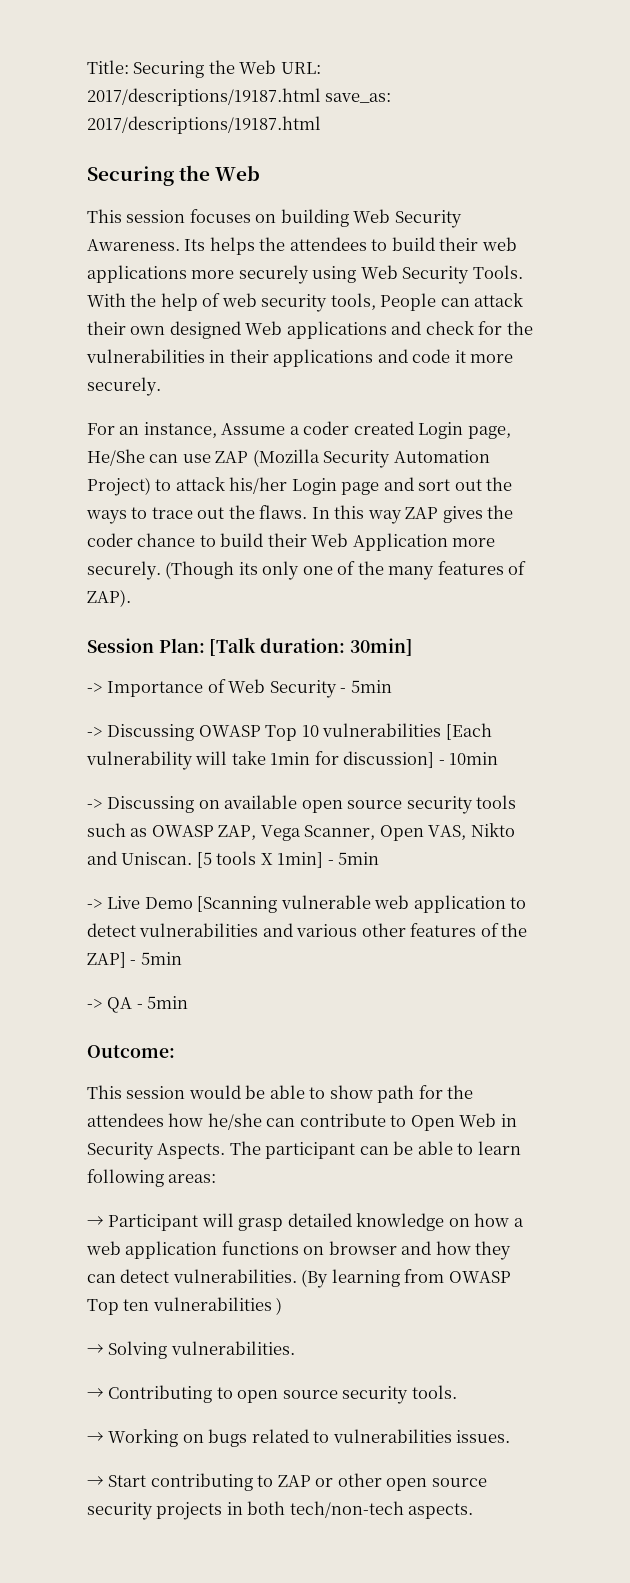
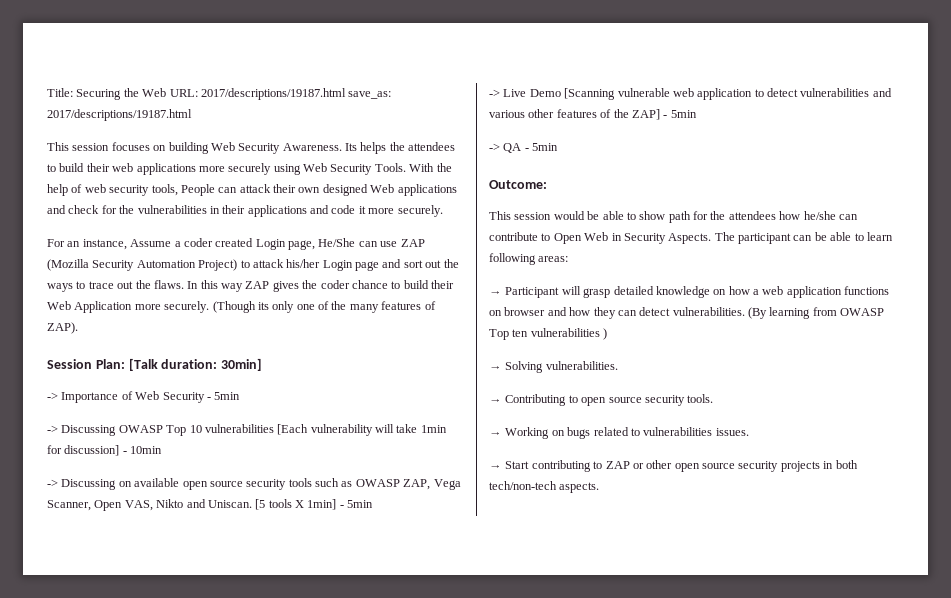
[87,165,261,186] // Securing the Web -> (192, 115) none

